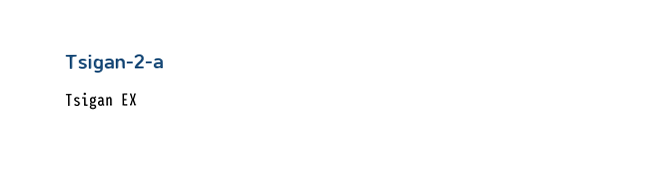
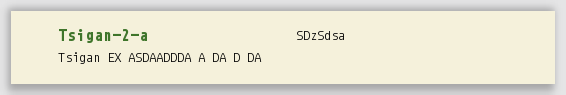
(138, 99) none -> [128,53,262,62] [296,31,345,40] ASDAADDDA A DA D DA SDzSdsa

